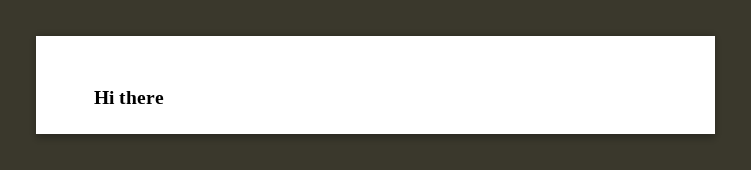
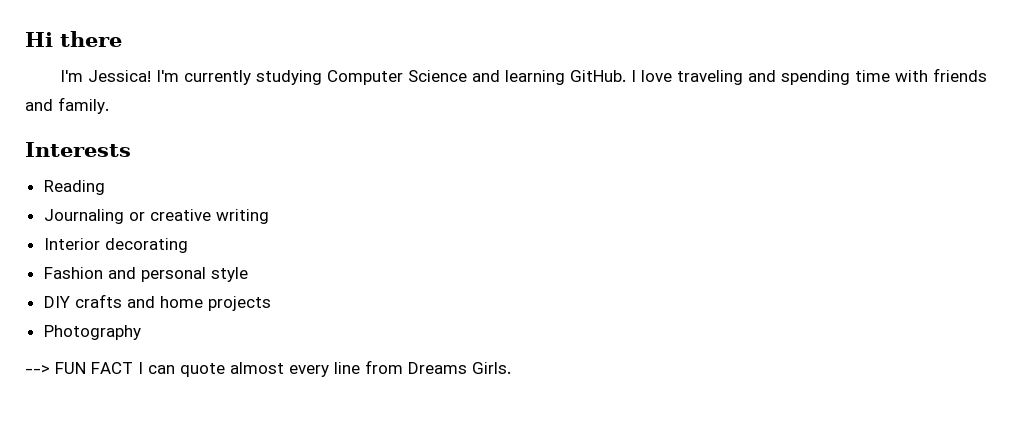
(165, 97) none -> [60,68,988,85] [25,97,109,114] [25,142,131,157] [43,180,105,195] [43,209,269,224] [43,238,188,253] [43,267,248,282] [43,294,271,311] [43,325,141,340] [25,360,511,377] // I'm Jessica! I'm currently studying Computer Science and learning GitHub. I love traveling and spending time with friends and family. // Interests // Reading // Journaling or creative writing // Interior decorating // Fashion and personal style // DIY crafts and home projects // Photography // --> FUN FACT I can quote almost every line from Dreams Girls.

